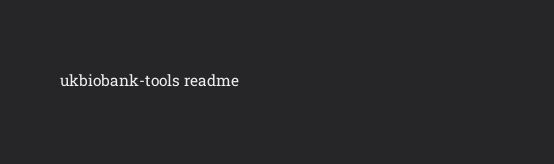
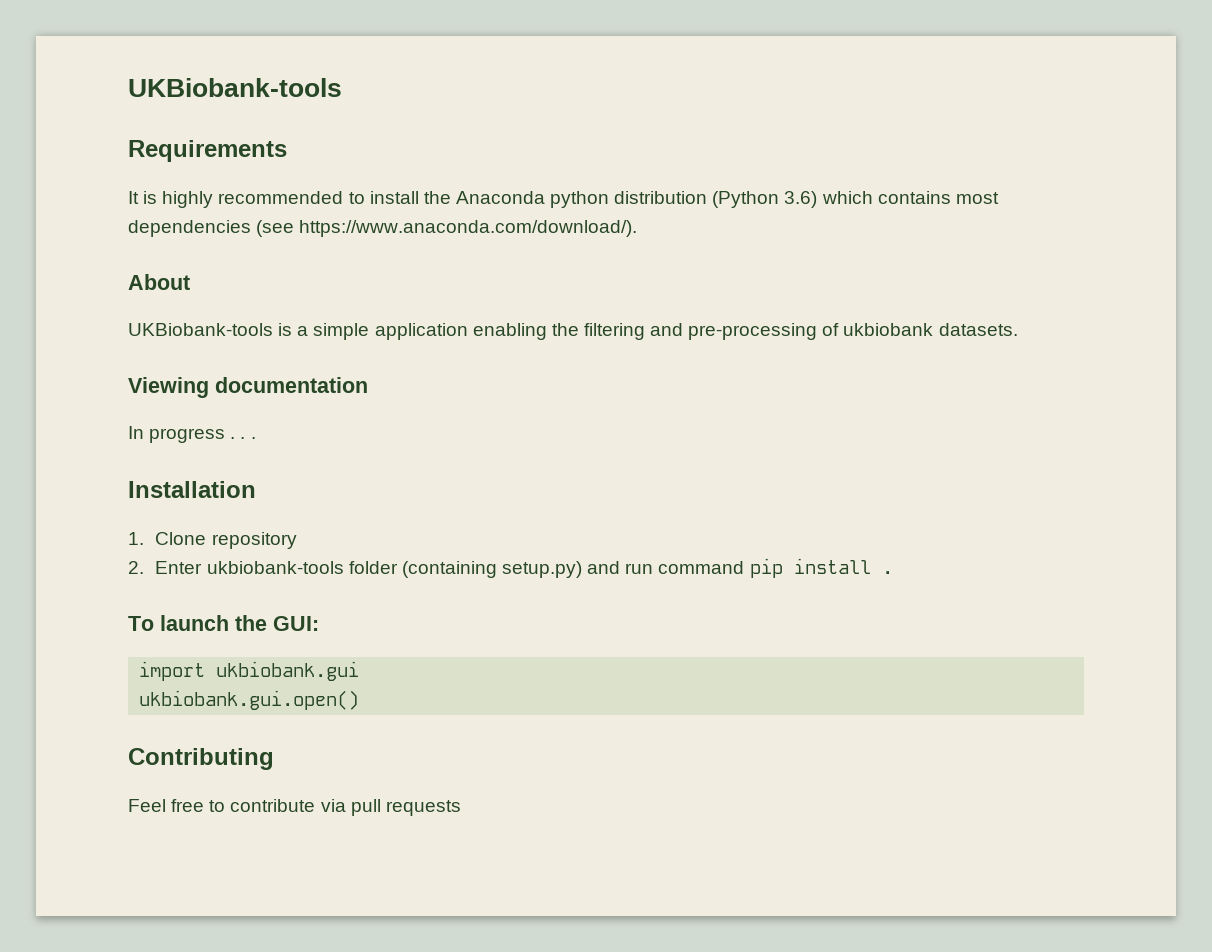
[60,74,240,87] ukbiobank-tools readme -> [128,78,342,97] [128,140,287,162] [128,191,999,208] [128,220,638,237] [128,274,190,290] [128,323,1018,340] [128,377,368,398] [128,426,256,443] [128,481,256,498] [128,532,297,549] [128,558,893,578] [128,615,319,631] [139,661,360,681] [139,690,360,710] [128,748,274,770] [128,799,461,816] UKBiobank-tools // Requirements // It is highly recommended to install the Anaconda python distribution (Python 3.6) which contains most dependencies (see https://www.anaconda.com/download/). // About // UKBiobank-tools is a simple application enabling the filtering and pre-processing of ukbiobank datasets. // Viewing documentation // In progress . . . // Installation // 1. Clone repository // 2. Enter ukbiobank-tools folder (containing setup.py) and run command pip install . // To launch the GUI: // import ukbiobank.gui // ukbiobank.gui.open() // Contributing // Feel free to contribute via pull requests

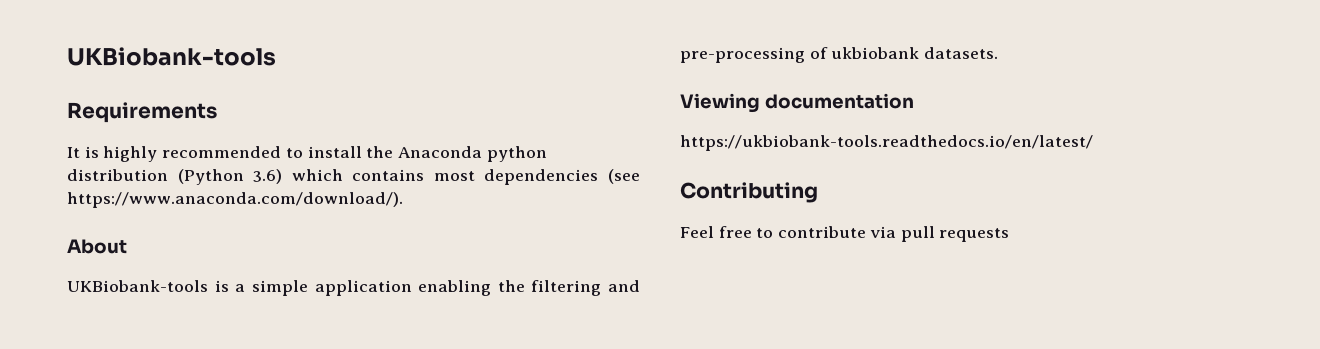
[128,426,256,443] [128,481,256,498] [128,532,297,549] [128,558,893,578] [128,615,319,631] [139,661,360,681] [139,690,360,710] In progress . . . // Installation // 1. Clone repository // 2. Enter ukbiobank-tools folder (containing setup.py) and run command pip install . // To launch the GUI: // import ukbiobank.gui // ukbiobank.gui.open() -> [680,135,1093,151] https://ukbiobank-tools.readthedocs.io/en/latest/

